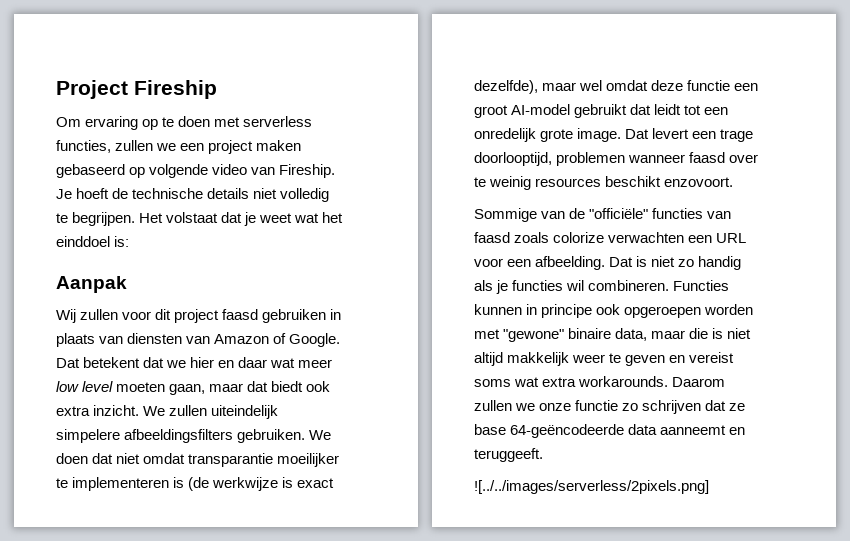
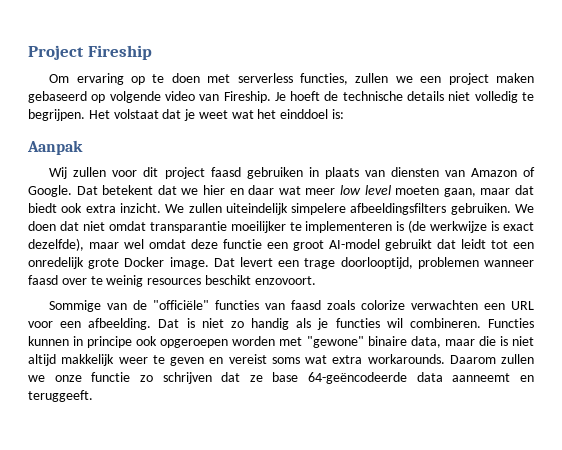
(574, 135) none -> [124,257,165,267] Docker
[474,480,709,494] // ![../../images/serverless/2pixels.png] -> (93, 396) none

